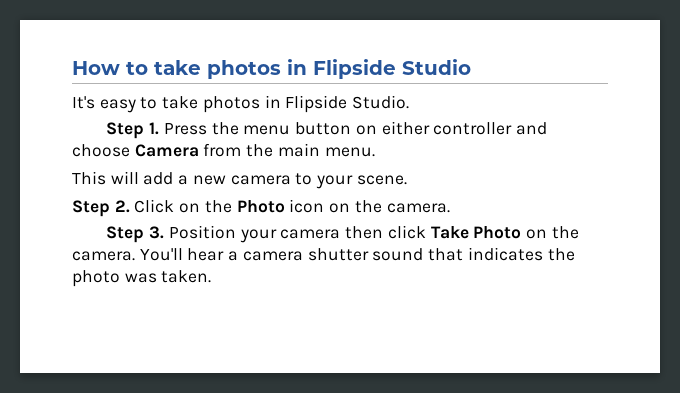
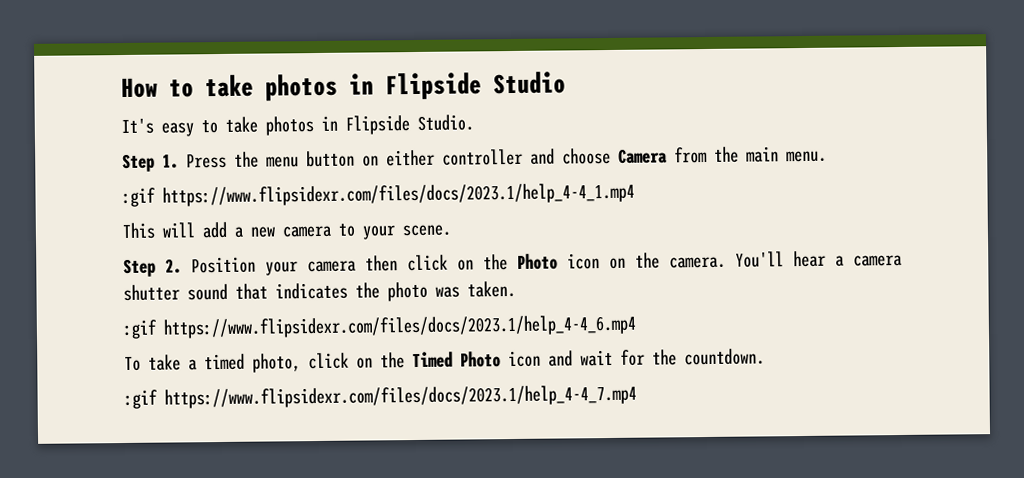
(375, 152) none -> [122,182,635,208] // :gif https://www.flipsidexr.com/files/docs/2023.1/help_4-4_1.mp4
[134,199,450,213] [106,226,165,243] Click on the Photo icon on the camera. // Step 3. -> (182, 266) none
[430,226,522,239] Take Photo -> [457,253,600,271] on the Photo icon
(212, 276) none -> [123,314,636,340] [124,348,765,373] [124,384,637,409] // :gif https://www.flipsidexr.com/files/docs/2023.1/help_4-4_6.mp4 // To take a timed photo, click on the Timed Photo icon and wait for the countdown. // :gif https://www.flipsidexr.com/files/docs/2023.1/help_4-4_7.mp4

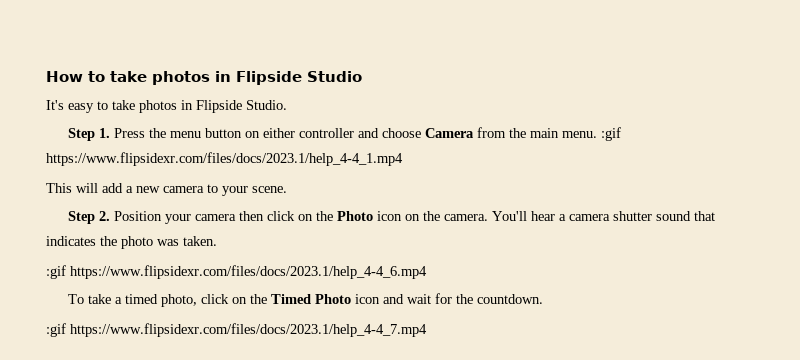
(827, 156) // -> (597, 134) none

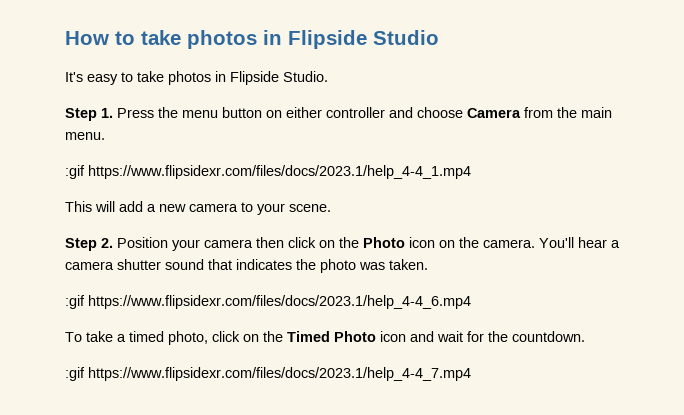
(597, 134) none -> (105, 136) //

